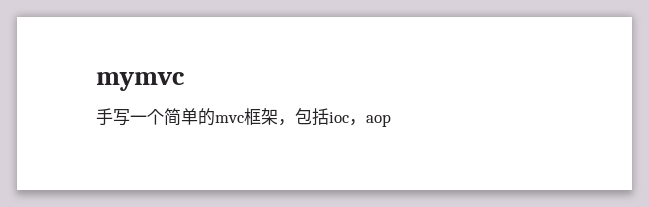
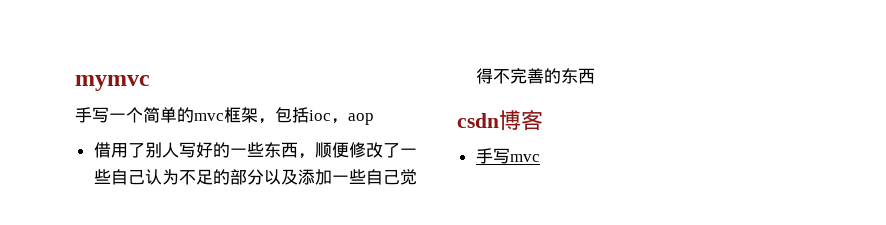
(391, 120) none -> [93,142,417,159] [93,169,417,185] [475,68,595,84] [457,110,543,131] [475,148,540,164] // 借用了别人写好的一些东西，顺便修改了一些自己认为不足的部分以及添加一些自己觉得不完善的东西 // csdn博客 // 手写mvc

